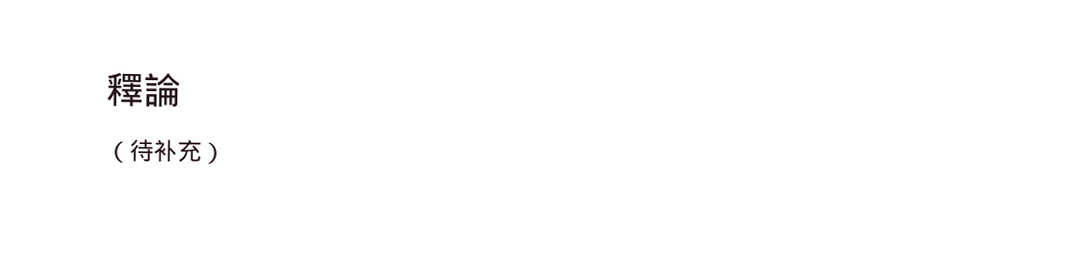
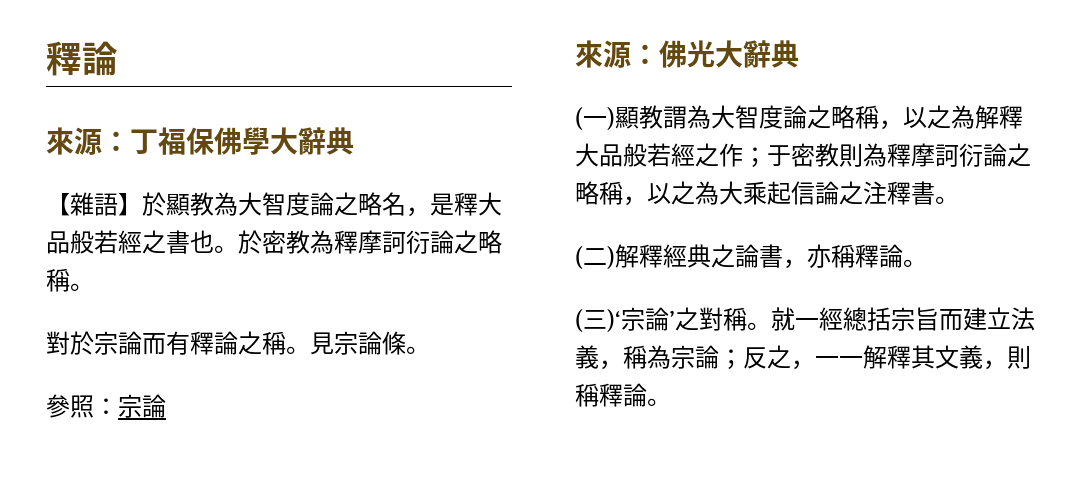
[105,138,226,165] （待补充） -> [46,127,354,155] [46,192,502,217] [46,230,502,254] [46,268,94,292] [46,331,430,355] [46,394,166,418] [575,40,799,68] [575,105,1023,130] [575,143,1031,168] [575,181,959,206] [575,244,927,269] [575,307,1035,332] [575,345,1031,370] [575,383,671,407] 來源：丁福保佛學大辭典 // 【雜語】於顯教為大智度論之略名，是釋大品般若經之書也。於密教為釋摩訶衍論之略稱。 // 對於宗論而有釋論之稱。見宗論條。 // 參照：宗論 // 來源：佛光大辭典 // (一)顯教謂為大智度論之略稱，以之為解釋大品般若經之作；于密教則為釋摩訶衍論之略稱，以之為大乘起信論之注釋書。 // (二)解釋經典之論書，亦稱釋論。 // (三)‘宗論’之對稱。就一經總括宗旨而建立法義，稱為宗論；反之，一一解釋其文義，則稱釋論。

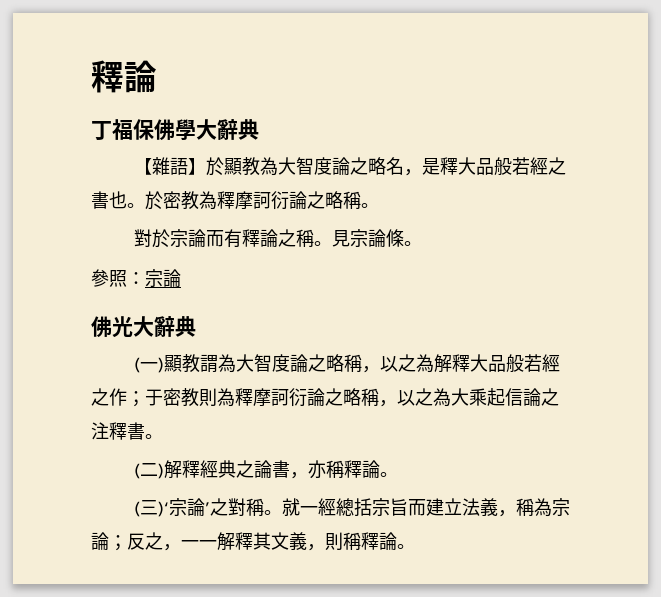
[46,127,130,155] 來源： -> (157, 76) none
[575,40,659,68] 來源： -> (181, 278) none

